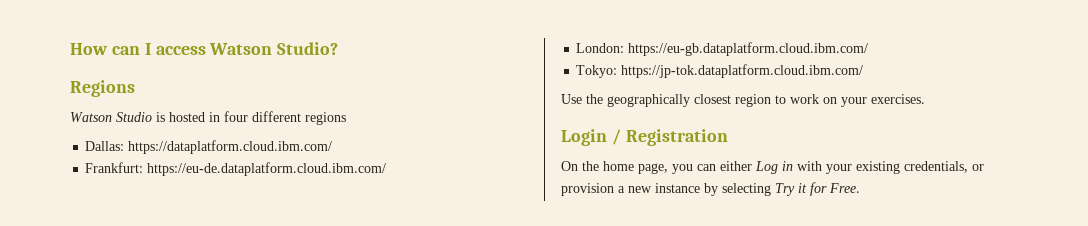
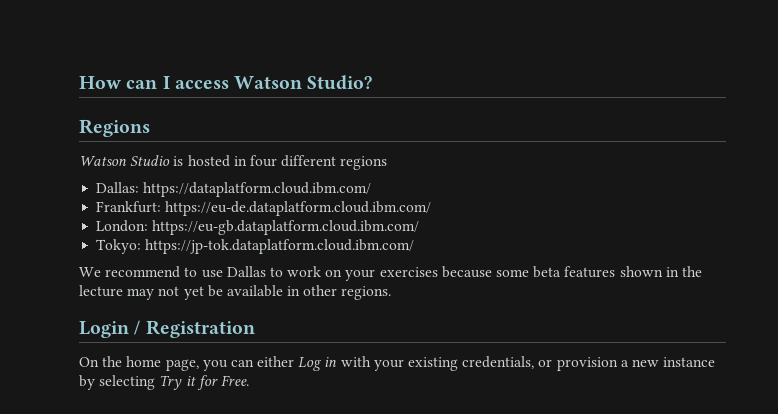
[561,94,925,107] Use the geographically closest region to work on your exercises. -> [79,266,702,281] [79,285,392,300] We recommend to use Dallas to work on your exercises because some beta features shown in the lecture may not yet be available in other regions.

